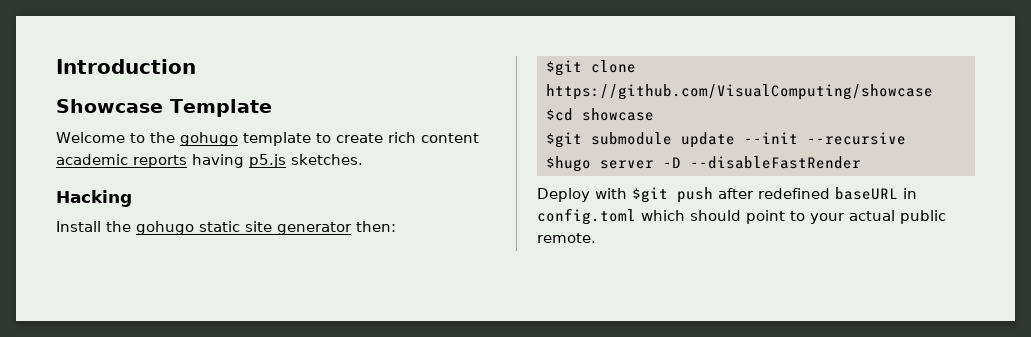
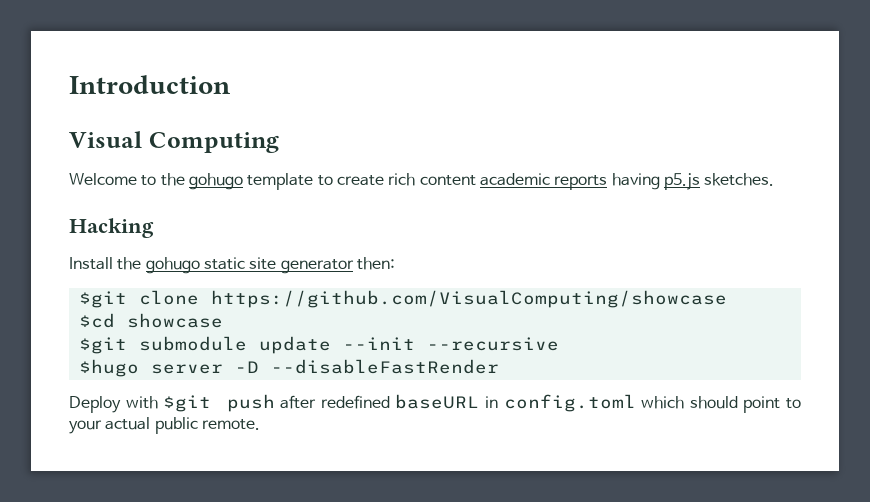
[56,99,272,117] Showcase Template -> [69,131,279,153] Visual Computing

